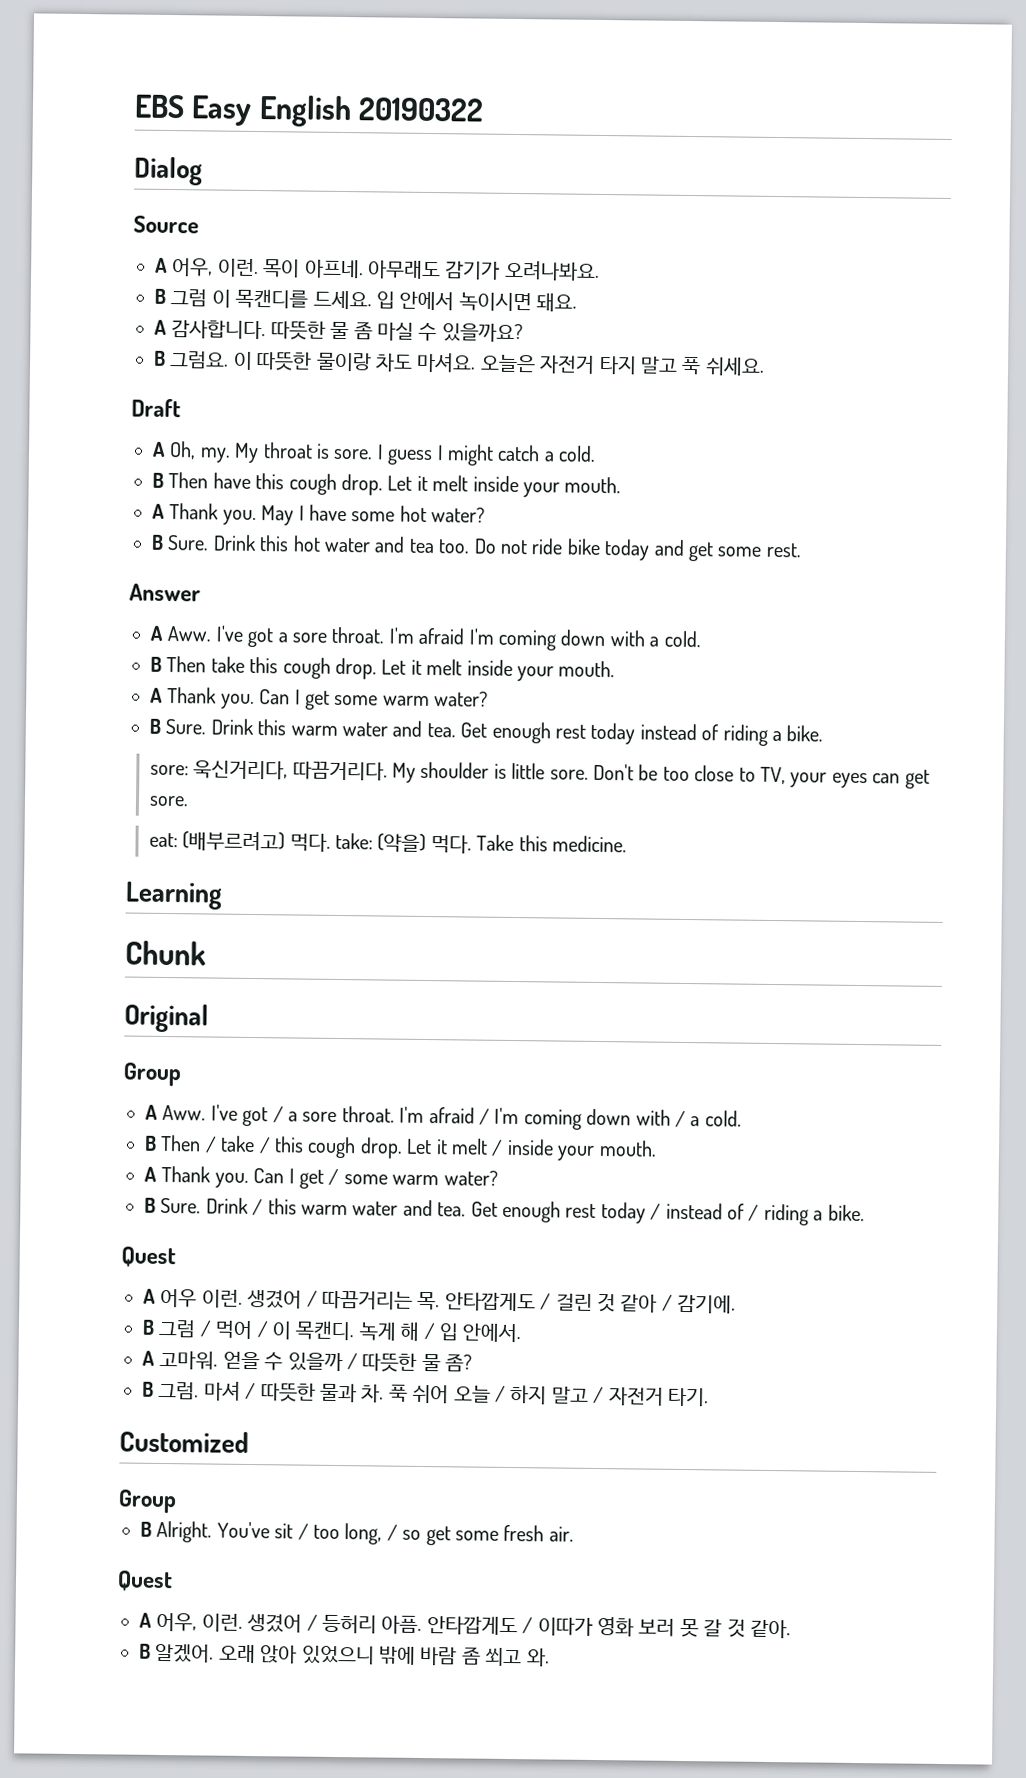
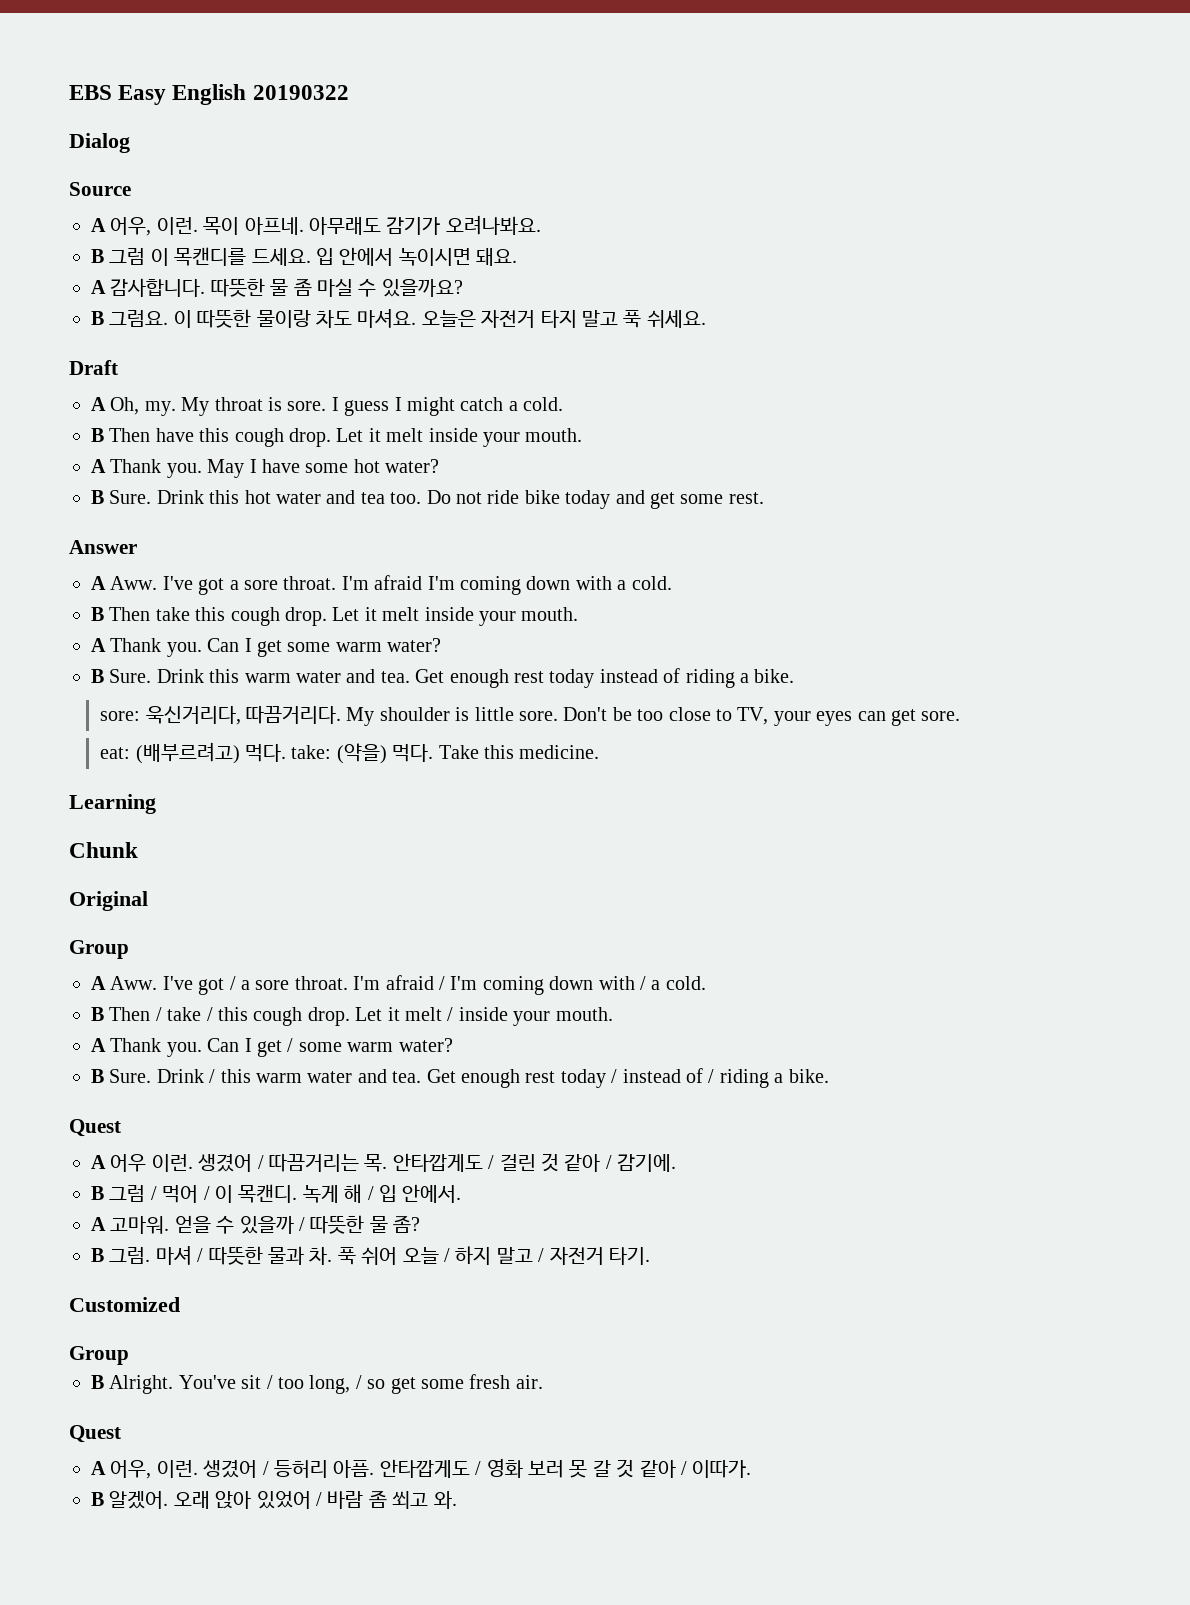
[537,1617,593,1636] 이따가 -> (482, 1468) none
[749,1619,791,1639] 같아. -> [639,1460,752,1478] 같아 / 이따가.
[301,1645,416,1665] 있었으니 밖에 -> [256,1491,322,1509] 있었어 /

